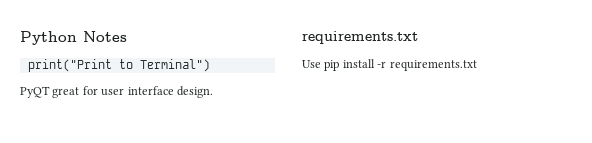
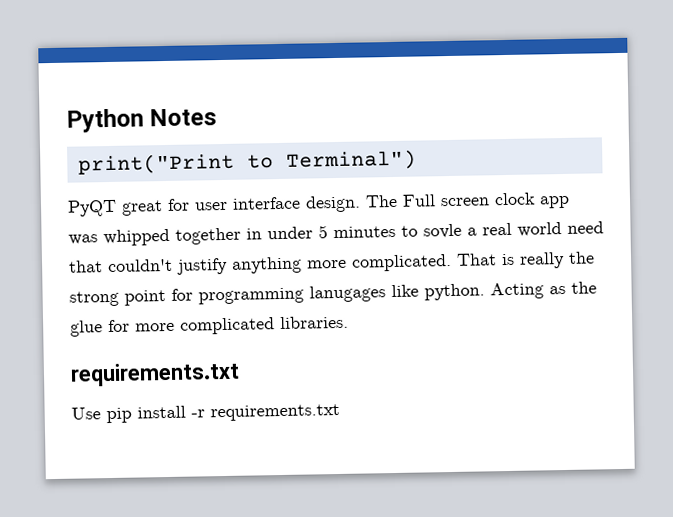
(213, 92) none -> [365,192,570,209] [68,221,604,247] [68,251,595,275] [69,281,597,307] [70,315,349,337] The Full screen clock app was whipped together in under 5 minutes to sovle a real world need that couldn't justify anything more complicated. That is really the strong point for programming lanugages like python. Acting as the glue for more complicated libraries.

